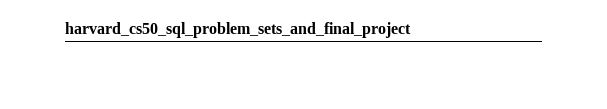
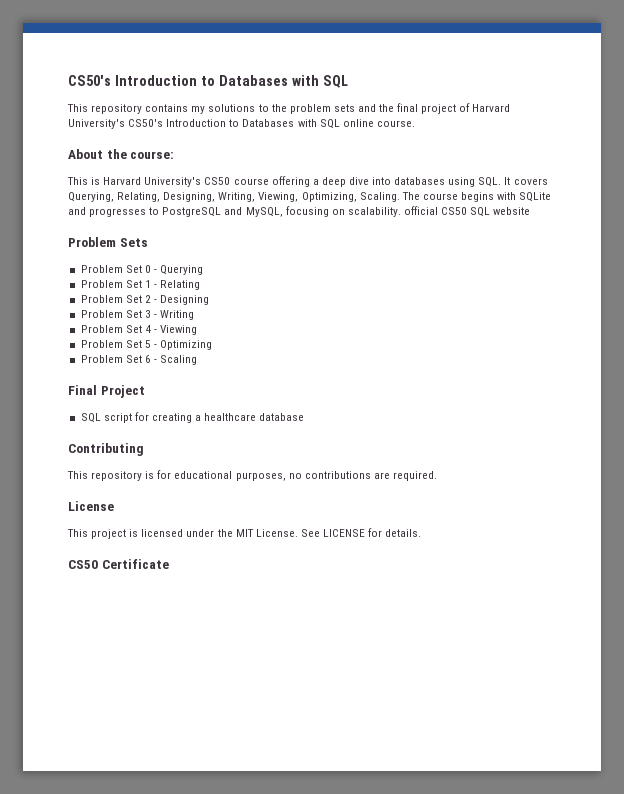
[65,22,411,38] harvard_cs50_sql_problem_sets_and_final_project -> [68,75,348,88] [67,103,511,114] [68,119,415,129] [68,149,175,159] [67,176,548,187] [68,192,552,202] [68,206,531,217] [68,237,148,247] [80,265,204,275] [80,280,201,290] [80,295,210,305] [80,310,195,320] [80,325,198,335] [80,340,213,350] [80,355,198,365] [68,385,145,398] [80,412,305,423] [68,443,144,456] [67,470,437,481] [68,501,114,511] [67,528,422,539] [68,559,169,569] CS50's Introduction to Databases with SQL // This repository contains my solutions to the problem sets and the final project of Harvard University's CS50's Introduction to Databases with SQL online course. // About the course: // This is Harvard University's CS50 course offering a deep dive into databases using SQL. It covers Querying, Relating, Designing, Writing, Viewing, Optimizing, Scaling. The course begins with SQLite and progresses to PostgreSQL and MySQL, focusing on scalability. official CS50 SQL website // Problem Sets // Problem Set 0 - Querying // Problem Set 1 - Relating // Problem Set 2 - Designing // Problem Set 3 - Writing // Problem Set 4 - Viewing // Problem Set 5 - Optimizing // Problem Set 6 - Scaling // Final Project // SQL script for creating a healthcare database // Contributing // This repository is for educational purposes, no contributions are required. // License // This project is licensed under the MIT License. See LICENSE for details. // CS50 Certificate

